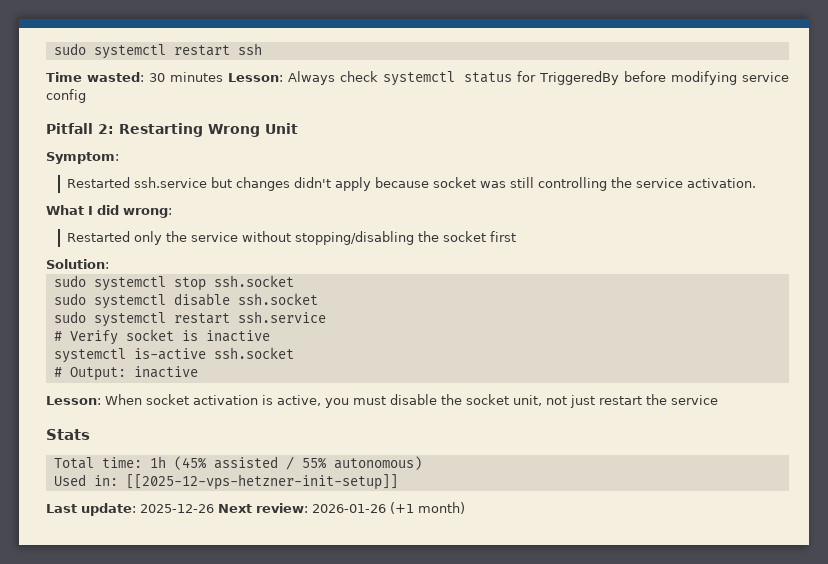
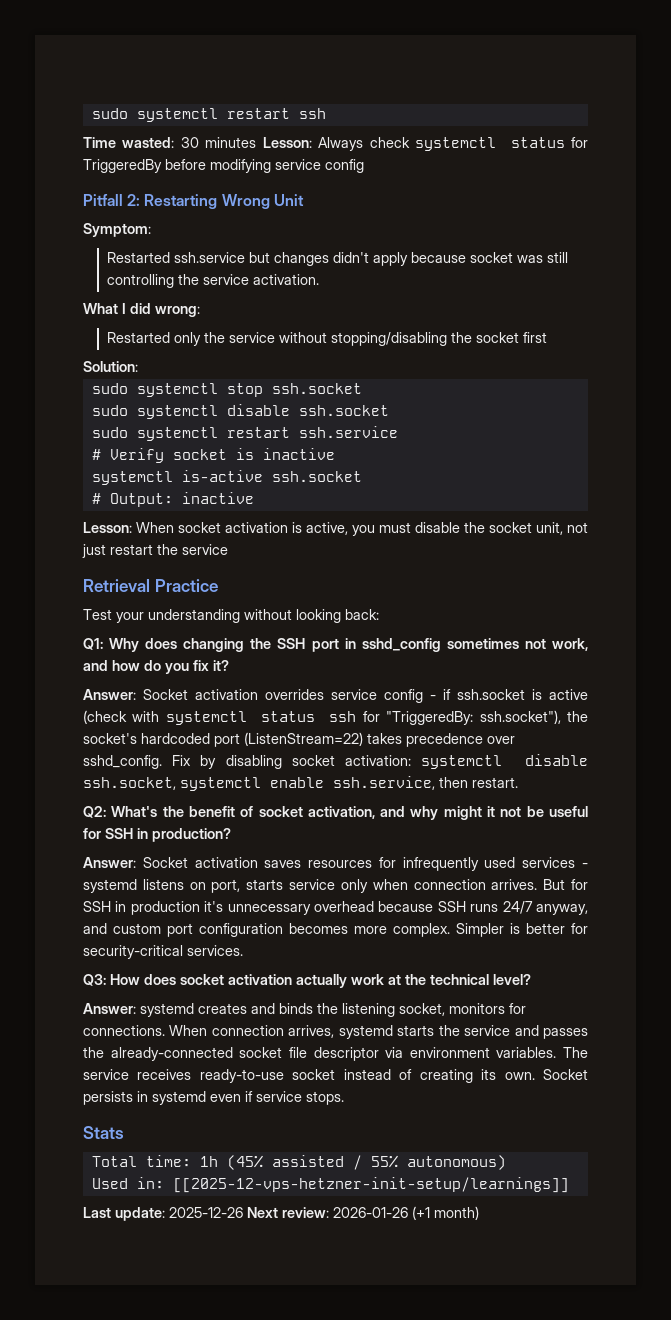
(718, 400) none -> [83,579,218,592] [83,609,379,623] [83,638,588,652] [83,660,229,674] [83,689,588,703] [83,710,589,725] [83,732,515,747] [83,754,588,769] [83,776,518,791] [83,806,589,820] [83,828,231,842] [83,857,588,871] [83,879,588,893] [83,901,588,915] [83,923,588,937] [83,945,243,959] [83,974,531,988] [83,1003,526,1017] [83,1025,589,1039] [83,1047,588,1061] [83,1069,588,1083] [83,1091,344,1105] // Retrieval Practice // Test your understanding without looking back: // Q1: Why does changing the SSH port in sshd_config sometimes not work, and how do you fix it? // Answer: Socket activation overrides service config - if ssh.socket is active (check with systemctl status ssh for "TriggeredBy: ssh.socket"), the socket's hardcoded port (ListenStream=22) takes precedence over sshd_config. Fix by disabling socket activation: systemctl disable ssh.socket, systemctl enable ssh.service, then restart. // Q2: What's the benefit of socket activation, and why might it not be useful for SSH in production? // Answer: Socket activation saves resources for infrequently used services - systemd listens on port, starts service only when connection arrives. But for SSH in production it's unnecessary overhead because SSH runs 24/7 anyway, and custom port configuration becomes more complex. Simpler is better for security-critical services. // Q3: How does socket activation actually work at the technical level? // Answer: systemd creates and binds the listening socket, monitors for connections. When connection arrives, systemd starts the service and passes the already-connected socket file descriptor via environment variables. The service receives ready-to-use socket instead of creating its own. Socket persists in systemd even if service stops.
[125,474,398,490] [[2025-12-vps-hetzner-init-setup]] -> [172,1177,569,1193] [[2025-12-vps-hetzner-init-setup/learnings]]

